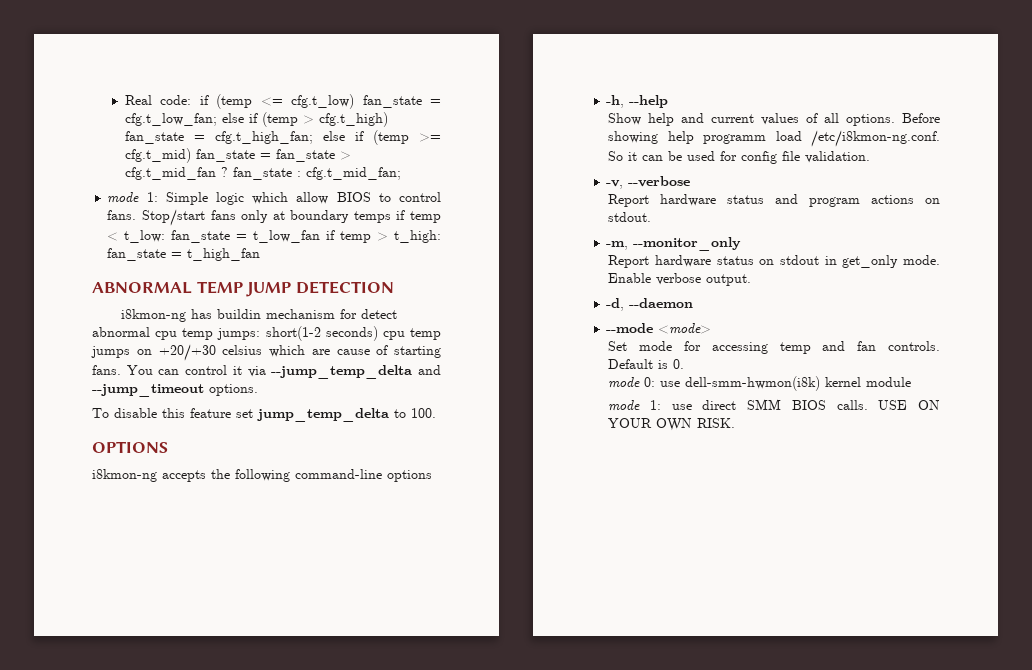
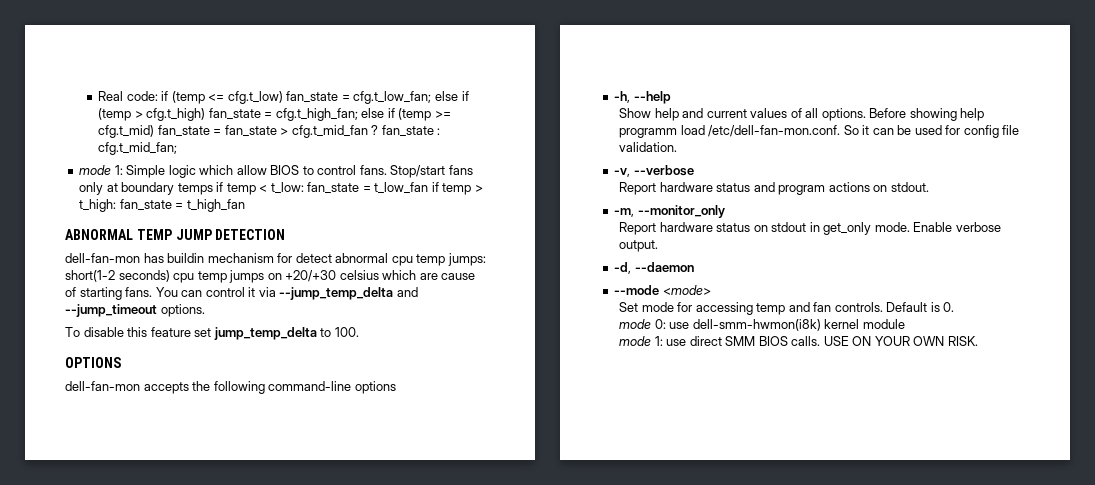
[121,309,187,322] i8kmon-ng -> [65,253,140,263] dell-fan-mon
[92,469,157,482] i8kmon-ng -> [65,381,140,391] dell-fan-mon
[811,130,940,147] /etc/i8kmon-ng.conf. -> [708,125,841,137] /etc/dell-fan-mon.conf.

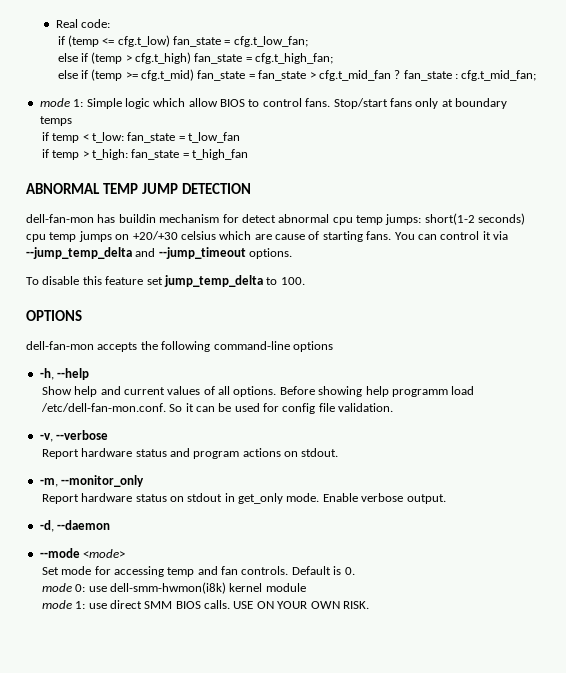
(158, 96) none -> (110, 23) //
(432, 97) none -> (308, 41) //
(358, 114) none -> (334, 58) //
(213, 189) none -> (72, 121) //
(429, 188) none -> (241, 137) //

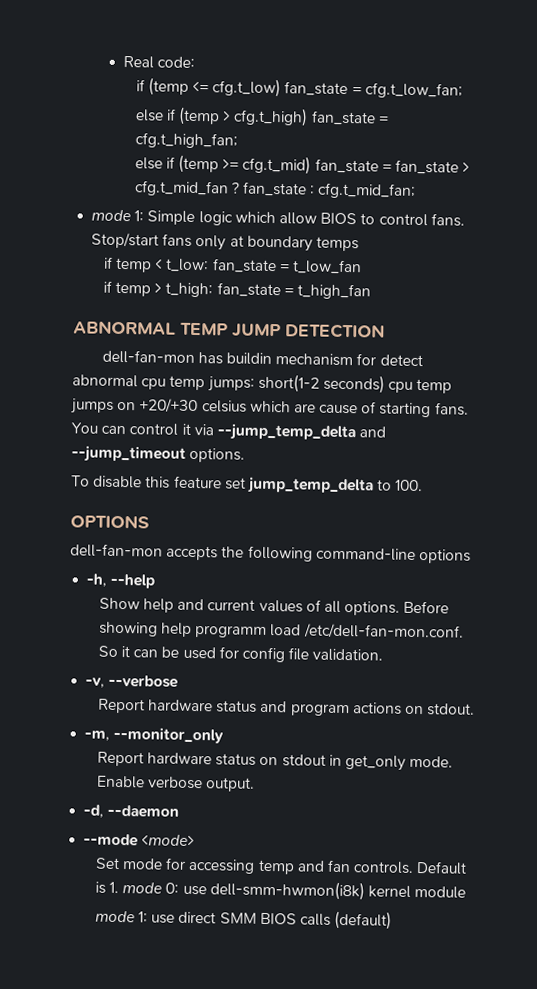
[344,567,355,575] 0. // -> [109,881,120,894] 1.
[204,600,369,609] calls. USE ON YOUR OWN RISK. -> [299,910,393,930] calls (default)

